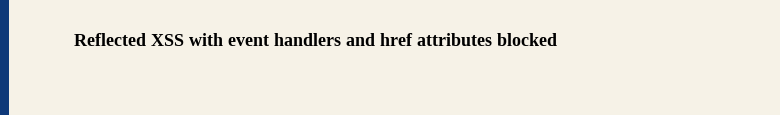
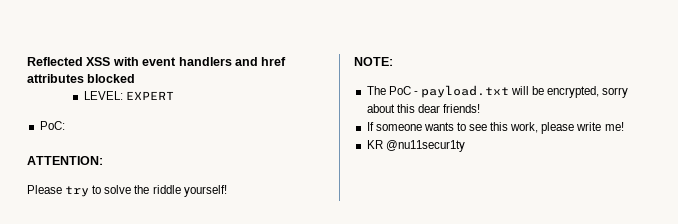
(557, 39) none -> [83,91,174,100] [39,121,65,130] [27,156,103,165] [27,185,227,197] [354,57,393,66] [366,85,629,98] [366,104,480,113] [366,122,624,134] [366,140,465,152] // LEVEL: EXPERT // PoC: // ATTENTION: // Please try to solve the riddle yourself! // NOTE: // The PoC - payload.txt will be encrypted, sorry about this dear friends! // If someone wants to see this work, please write me! // KR @nu11secur1ty

